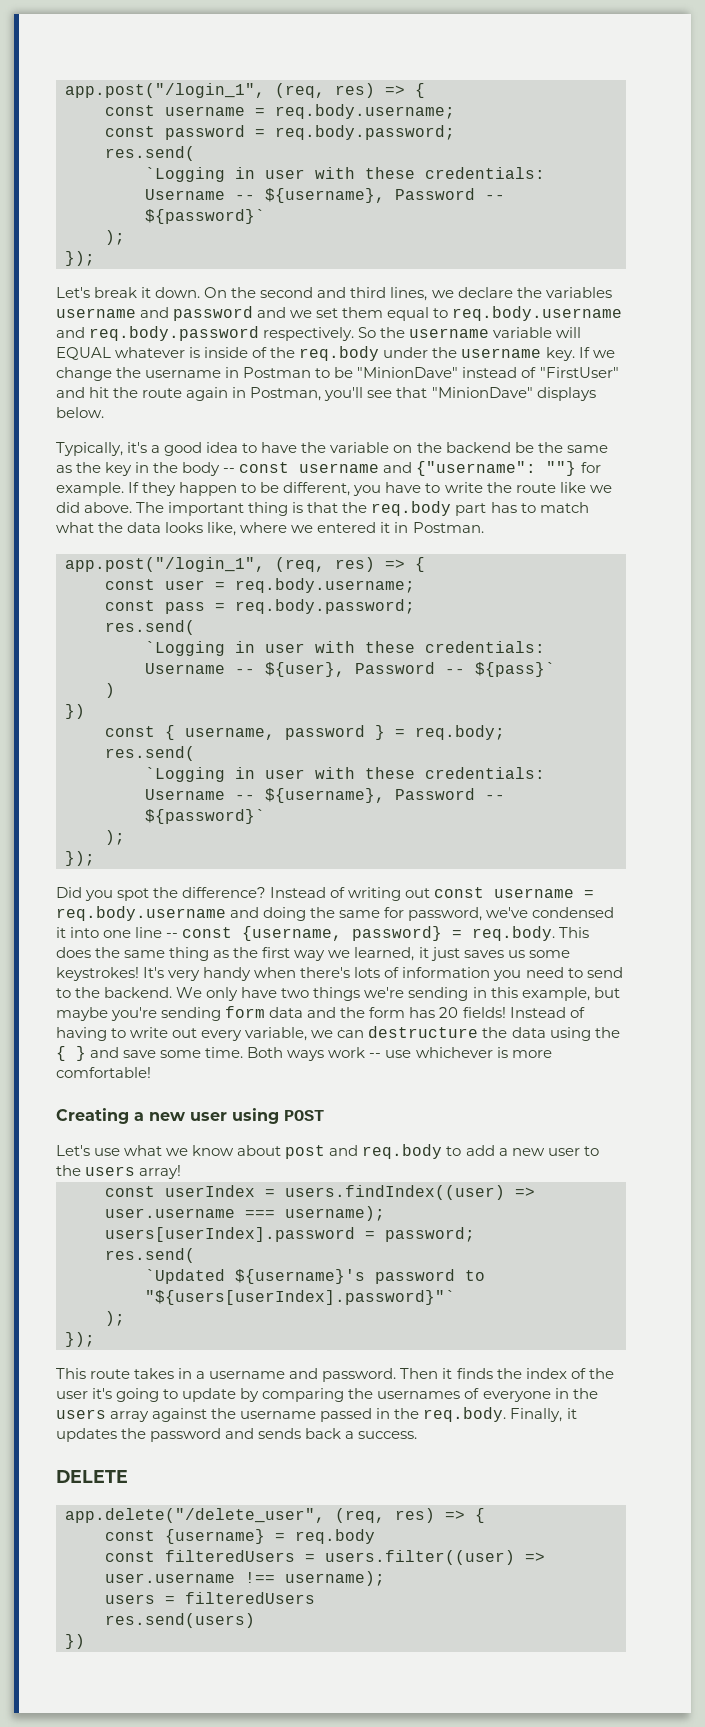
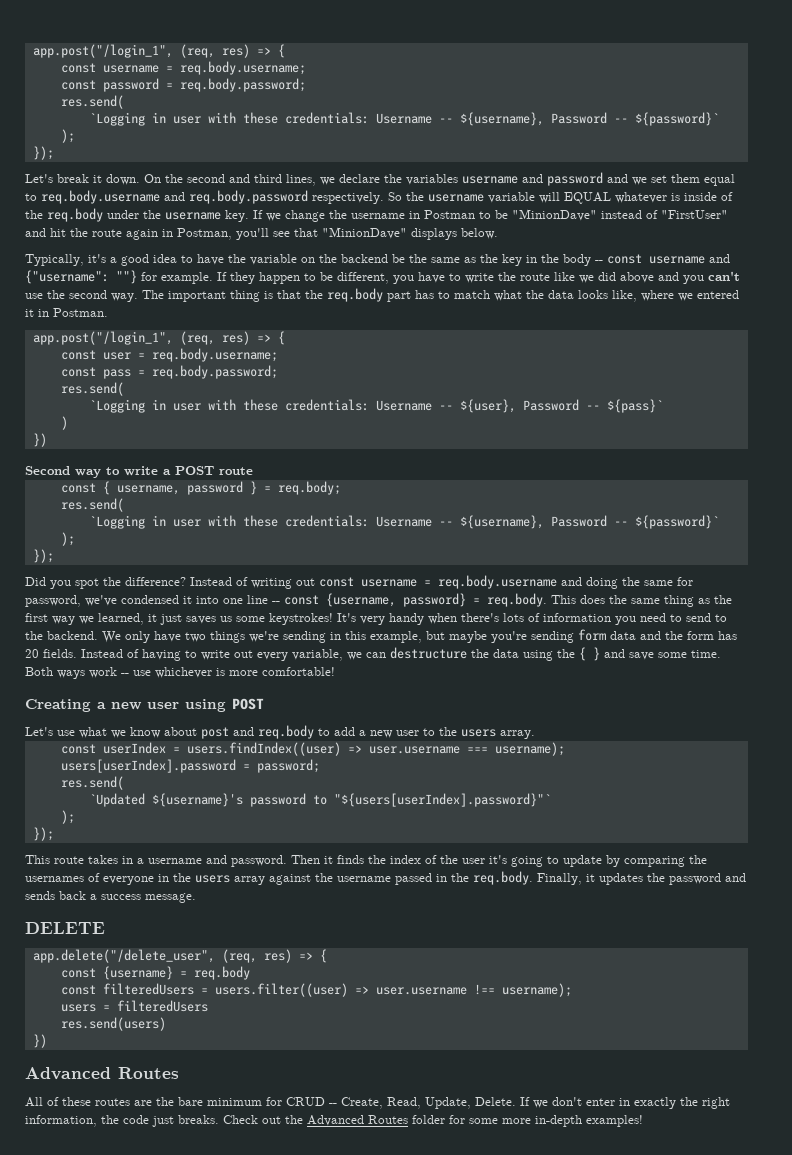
[84,502,133,513] above. -> [620,271,740,284] [25,290,138,302] above and you can't use the second way.
(85, 711) none -> [25,466,253,478] // Second way to write a POST route
[462,1007,506,1018] fields! -> [43,649,77,658] fields.
[139,1165,182,1179] array! -> [500,730,535,739] array.
[358,1431,418,1439] success. -> [101,893,196,903] success message.
(85, 1641) none -> [25,1067,179,1080] [25,1097,730,1109] [25,1115,643,1127] // Advanced Routes // All of these routes are the bare minimum for CRUD -- Create, Read, Update, Delete. If we don't enter in exactly the right information, the code just breaks. Check out the Advanced Routes folder for some more in-depth examples!

